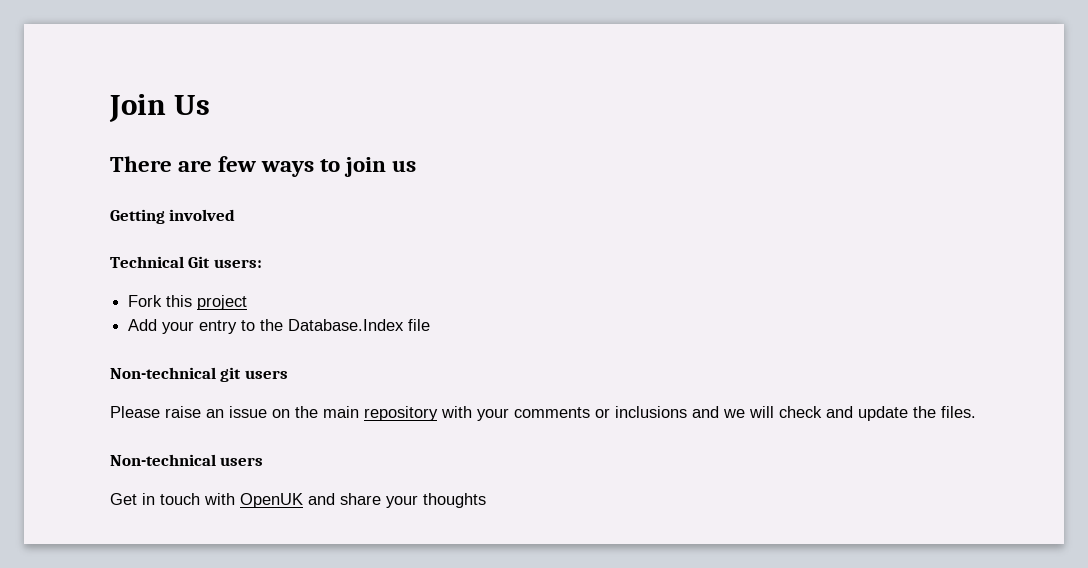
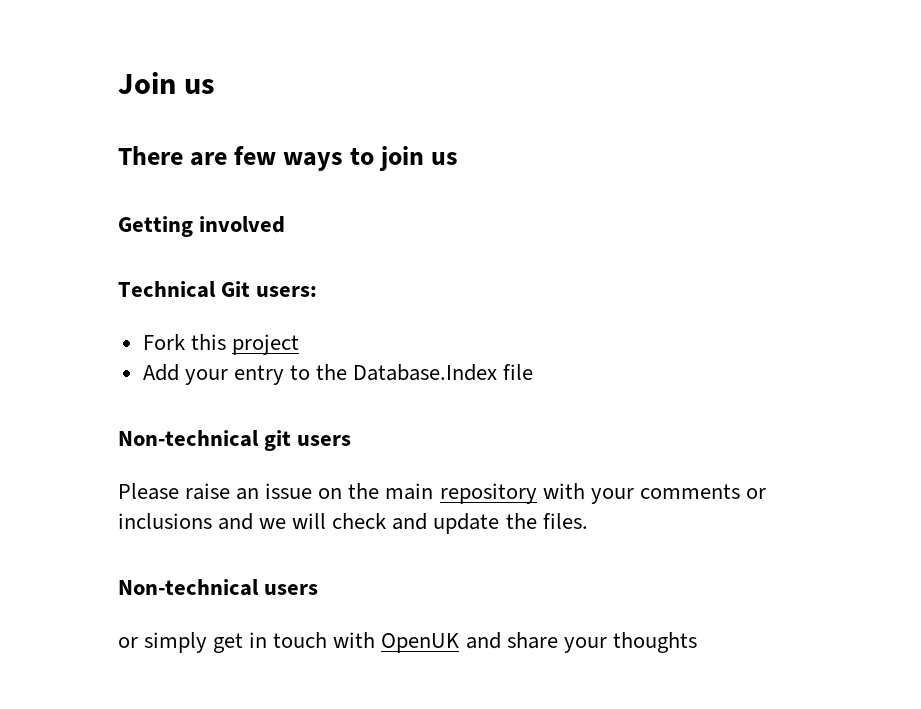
[174,95,211,115] Us -> [184,79,216,94] us
[110,493,137,505] Get -> [118,632,244,653] or simply get

